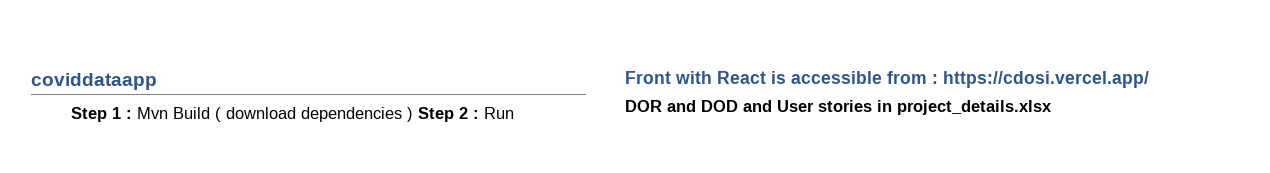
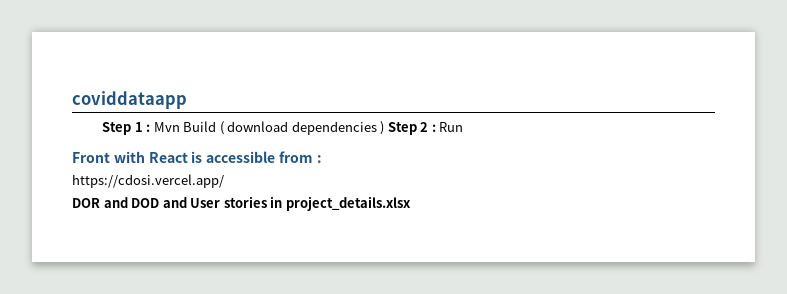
(938, 79) none -> (322, 159) //

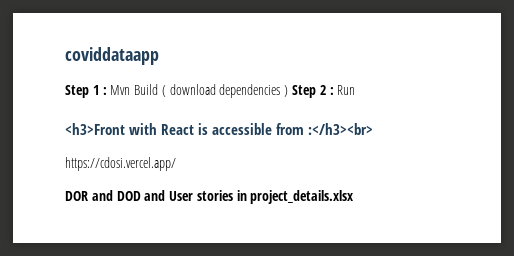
[72,152,110,163] Front -> [65,123,125,135] <h3>Front
[316,155,322,163] : -> [308,123,374,135] :</h3><br>

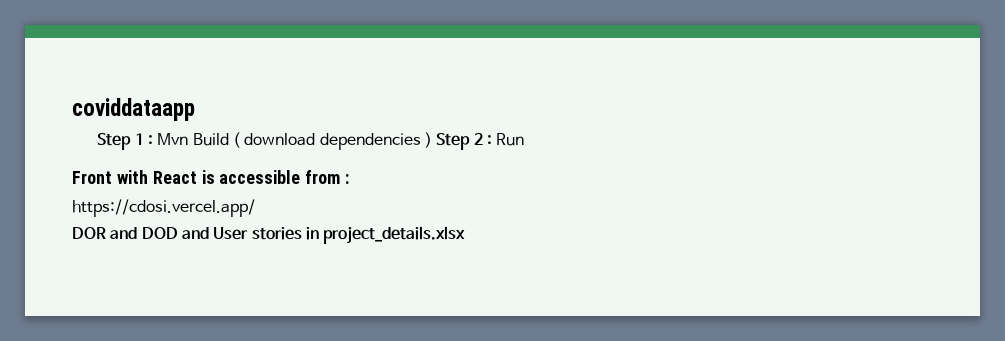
[65,123,125,135] <h3>Front -> [72,171,112,184] Front
[308,123,374,135] :</h3><br> -> [345,174,350,184] :

